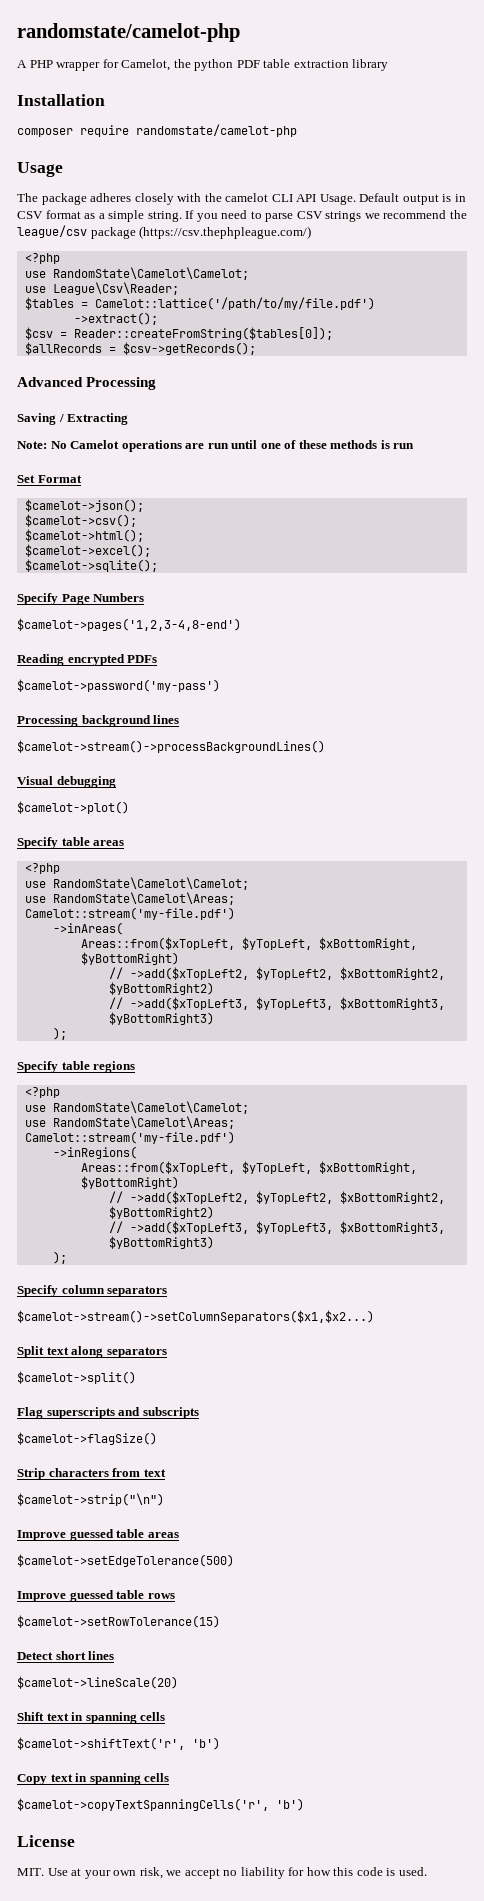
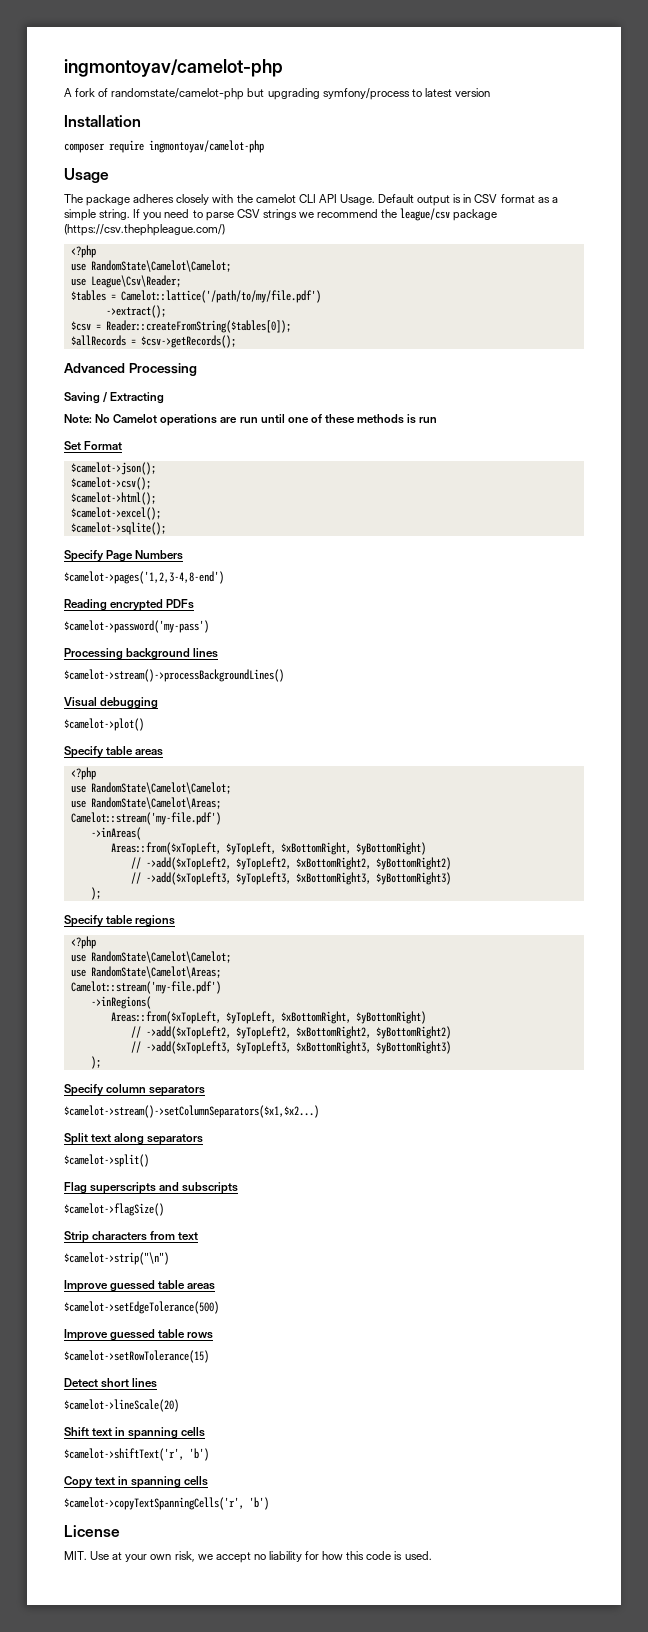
[17,23,240,42] randomstate/camelot-php -> [64,59,283,77] ingmontoyav/camelot-php
[29,59,389,71] PHP wrapper for Camelot, the python PDF table extraction library -> [75,88,490,100] fork of randomstate/camelot-php but upgrading symfony/process to latest version
[136,124,297,137] randomstate/camelot-php -> [149,140,264,153] ingmontoyav/camelot-php

